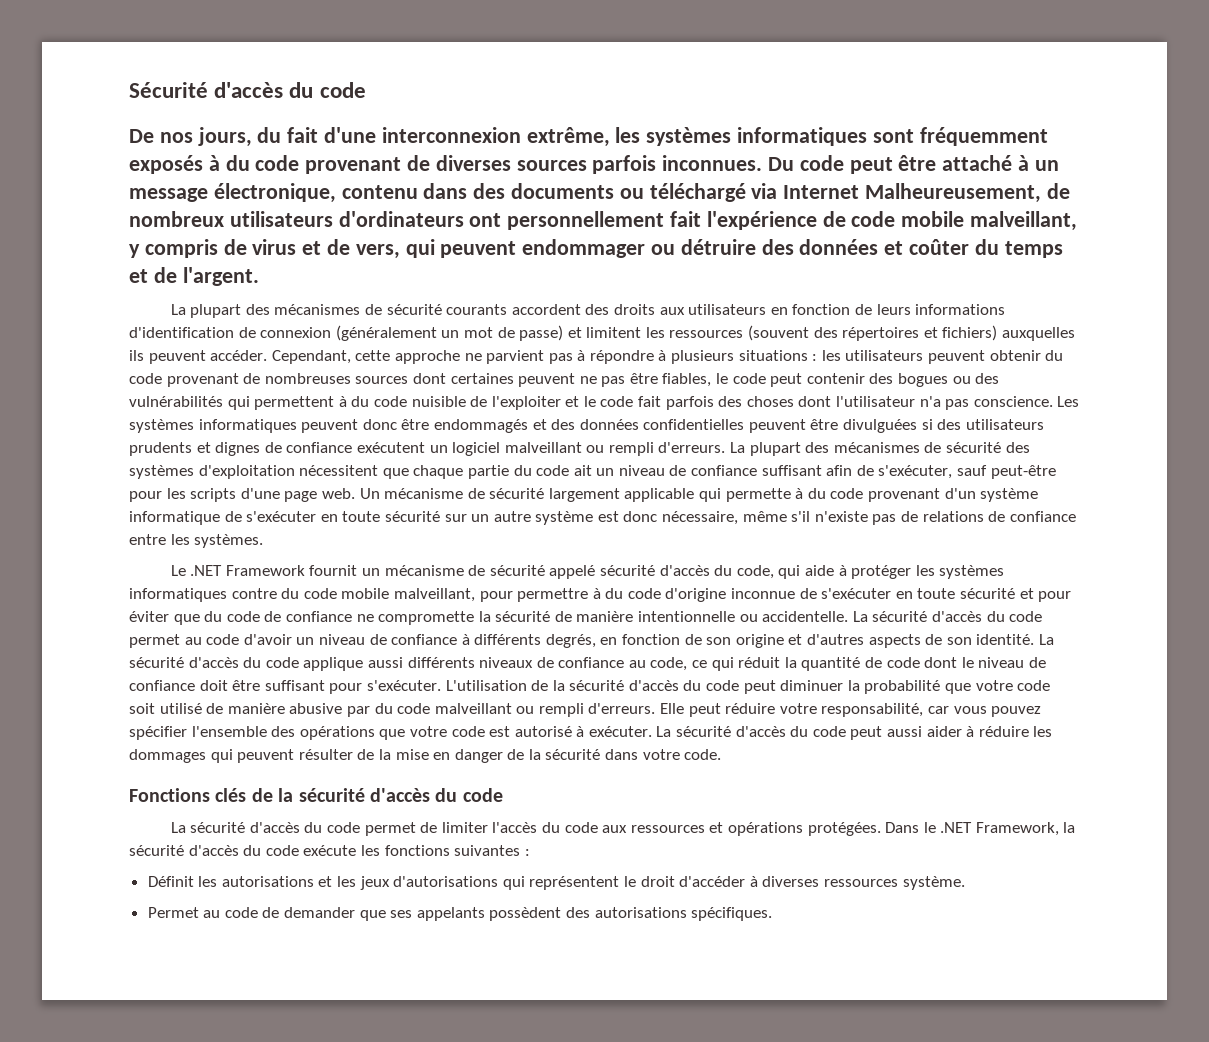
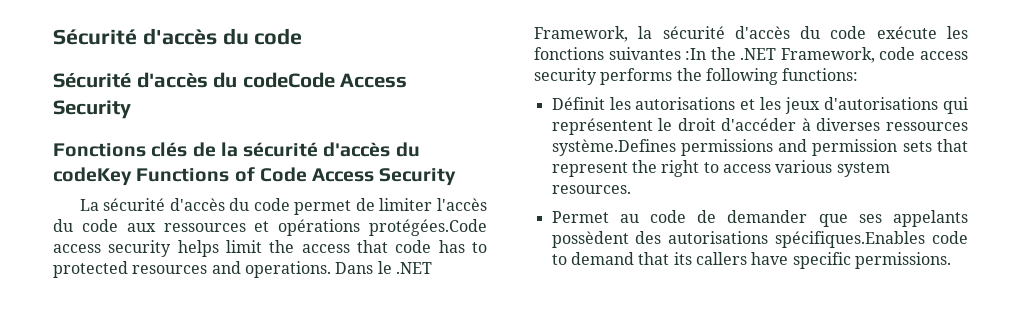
[129,127,1048,147] [129,155,1059,174] [129,183,1070,203] [129,211,1078,231] [129,239,1063,259] [129,267,259,286] [170,304,1006,318] [129,325,1076,341] [129,350,1064,364] [129,373,1000,387] [129,396,1080,410] [129,419,1044,433] [129,442,1030,456] [129,465,1056,479] [129,488,1039,502] [129,511,1076,525] [129,534,264,548] [170,565,1005,579] [129,588,1072,602] [129,611,1043,625] [129,634,1054,648] [129,657,1046,671] [129,680,1051,694] [129,703,1042,717] [129,726,1053,740] [129,749,722,763] De nos jours, du fait d'une interconnexion extrême, les systèmes informatiques sont fréquemment exposés à du code provenant de diverses sources parfois inconnues. Du code peut être attaché à un message électronique, contenu dans des documents ou téléchargé via Internet Malheureusement, de nombreux utilisateurs d'ordinateurs ont personnellement fait l'expérience de code mobile malveillant, y compris de virus et de vers, qui peuvent endommager ou détruire des données et coûter du temps et de l'argent. // La plupart des mécanismes de sécurité courants accordent des droits aux utilisateurs en fonction de leurs informations d'identification de connexion (généralement un mot de passe) et limitent les ressources (souvent des répertoires et fichiers) auxquelles ils peuvent accéder. Cependant, cette approche ne parvient pas à répondre à plusieurs situations : les utilisateurs peuvent obtenir du code provenant de nombreuses sources dont certaines peuvent ne pas être fiables, le code peut contenir des bogues ou des vulnérabilités qui permettent à du code nuisible de l'exploiter et le code fait parfois des choses dont l'utilisateur n'a pas conscience. Les systèmes informatiques peuvent donc être endommagés et des données confidentielles peuvent être divulguées si des utilisateurs prudents et dignes de confiance exécutent un logiciel malveillant ou rempli d'erreurs. La plupart des mécanismes de sécurité des systèmes d'exploitation nécessitent que chaque partie du code ait un niveau de confiance suffisant afin de s'exécuter, sauf peut-être pour les scripts d'une page web. Un mécanisme de sécurité largement applicable qui permette à du code provenant d'un système informatique de s'exécuter en toute sécurité sur un autre système est donc nécessaire, même s'il n'existe pas de relations de confiance entre les systèmes. // Le .NET Framework fournit un mécanisme de sécurité appelé sécurité d'accès du code, qui aide à protéger les systèmes informatiques contre du code mobile malveillant, pour permettre à du code d'origine inconnue de s'exécuter en toute sécurité et pour éviter que du code de confiance ne compromette la sécurité de manière intentionnelle ou accidentelle. La sécurité d'accès du code permet au code d'avoir un niveau de confiance à différents degrés, en fonction de son origine et d'autres aspects de son identité. La sécurité d'accès du code applique aussi différents niveaux de confiance au code, ce qui réduit la quantité de code dont le niveau de confiance doit être suffisant pour s'exécuter. L'utilisation de la sécurité d'accès du code peut diminuer la probabilité que votre code soit utilisé de manière abusive par du code malveillant ou rempli d'erreurs. Elle peut réduire votre responsabilité, car vous pouvez spécifier l'ensemble des opérations que votre code est autorisé à exécuter. La sécurité d'accès du code peut aussi aider à réduire les dommages qui peuvent résulter de la mise en danger de la sécurité dans votre code. -> [53,72,408,88] [53,100,131,119] Sécurité d'accès du codeCode Access Security
[462,788,503,802] code -> [53,167,457,186] codeKey Functions of Code Access Security
[807,822,881,836] protégées. -> [369,219,488,236] [53,240,487,257] [53,261,331,278] protégées.Code access security helps limit the access that code has to protected resources and operations.
[524,849,530,856] : -> [685,47,968,63] [534,68,859,85] :In the .NET Framework, code access security performs the following functions:
[902,876,965,890] système. -> [551,139,968,156] [551,160,890,177] [551,185,631,194] système.Defines permissions and permission sets that represent the right to access various system resources.
[691,907,773,921] spécifiques. -> [775,231,968,248] [551,252,951,269] spécifiques.Enables code to demand that its callers have specific permissions.

